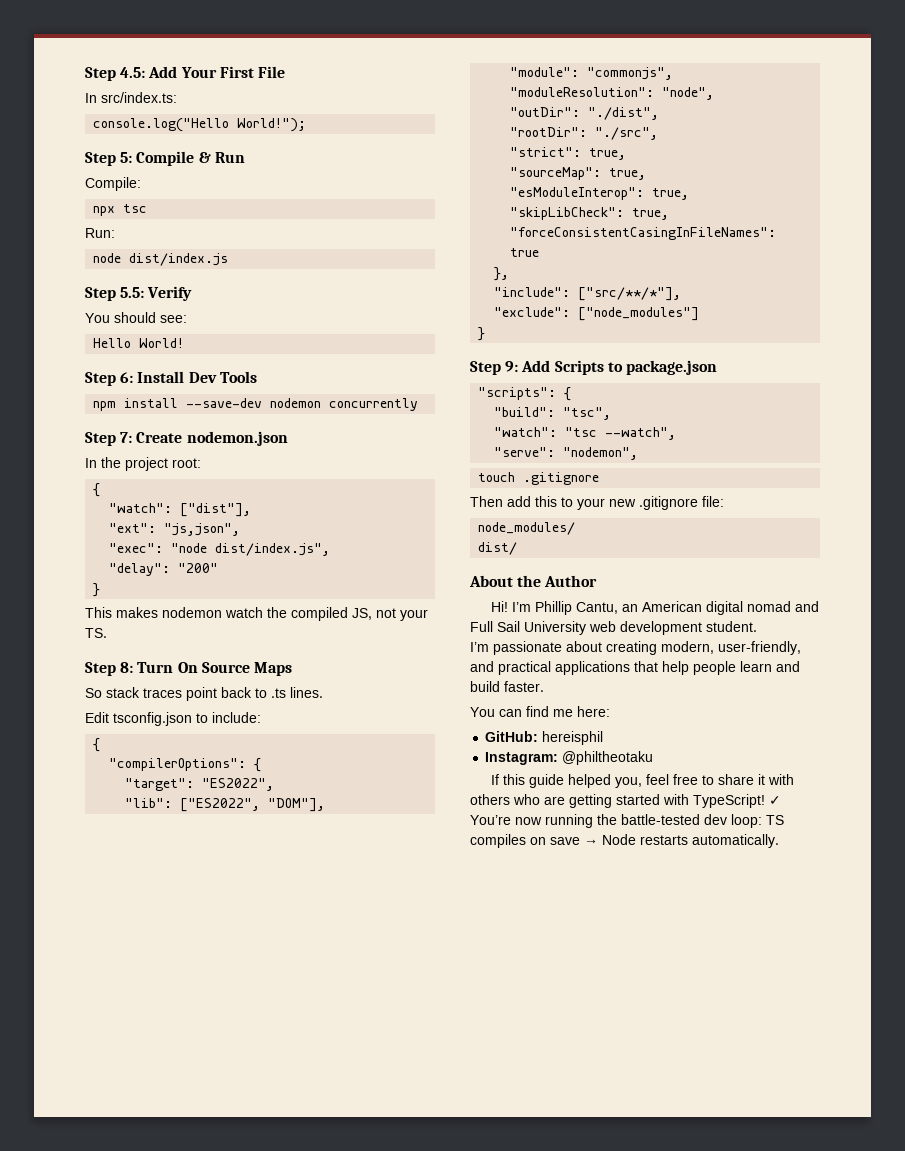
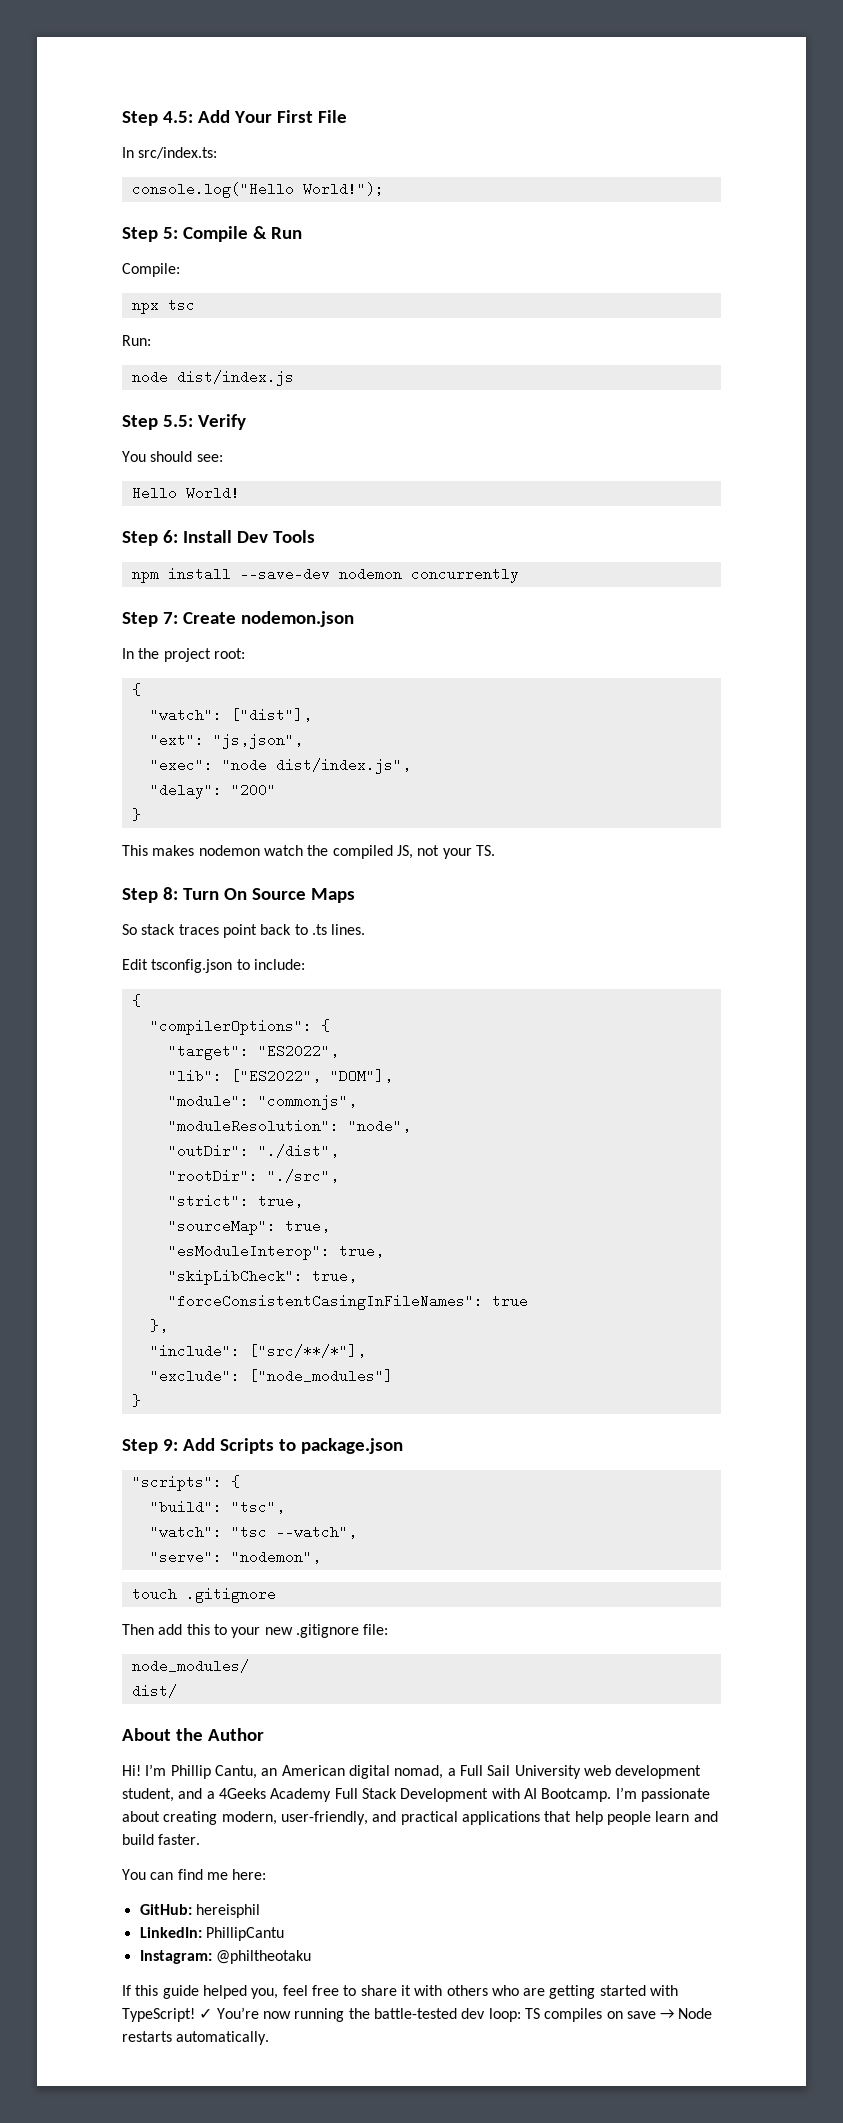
[746,601,819,612] nomad and -> [394,1765,456,1779] nomad, a
[706,621,757,632] student. // -> [122,1788,612,1802] student, and a 4Geeks Academy Full Stack Development with AI Bootcamp.
(604, 738) none -> [139,1927,284,1941] // LinkedIn: PhillipCantu

